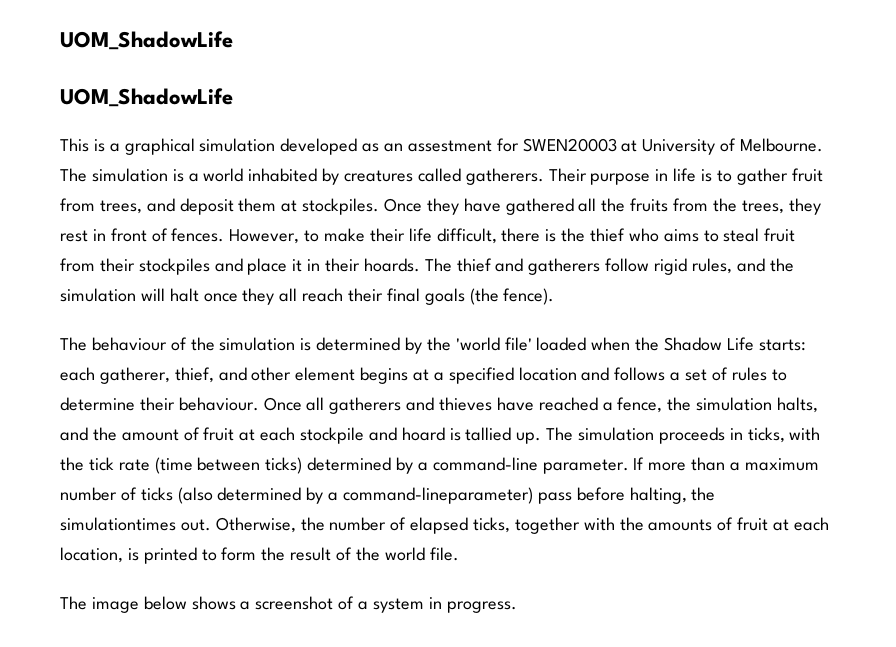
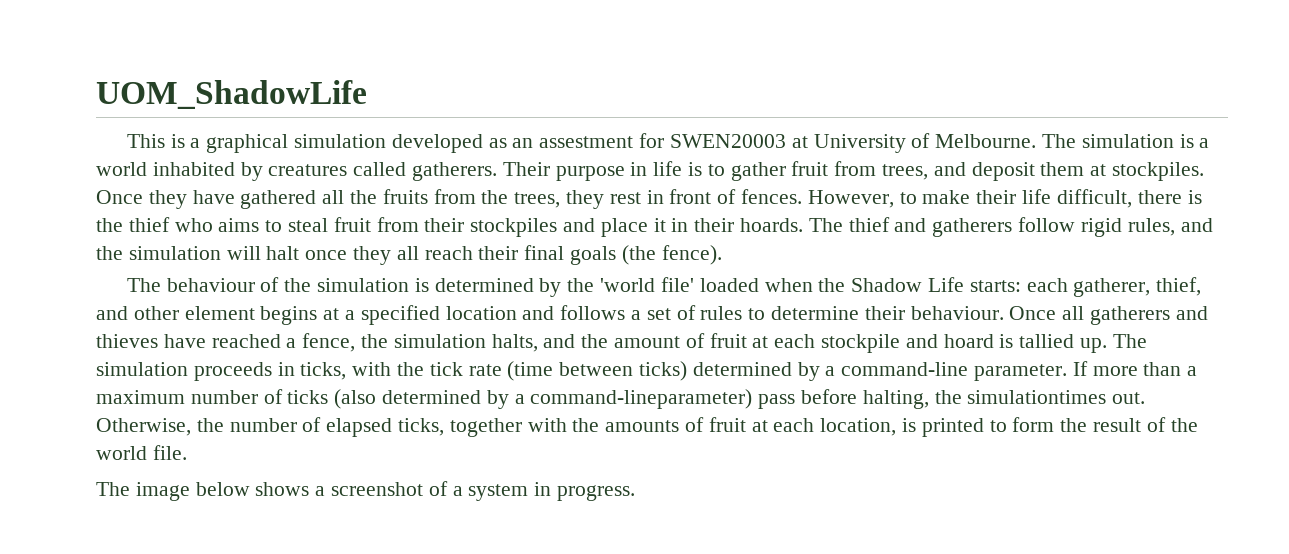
[60,31,233,50] [60,88,233,107] UOM_ShadowLife // UOM_ShadowLife -> [96,80,367,109] UOM_ShadowLife

